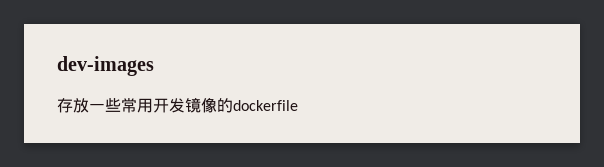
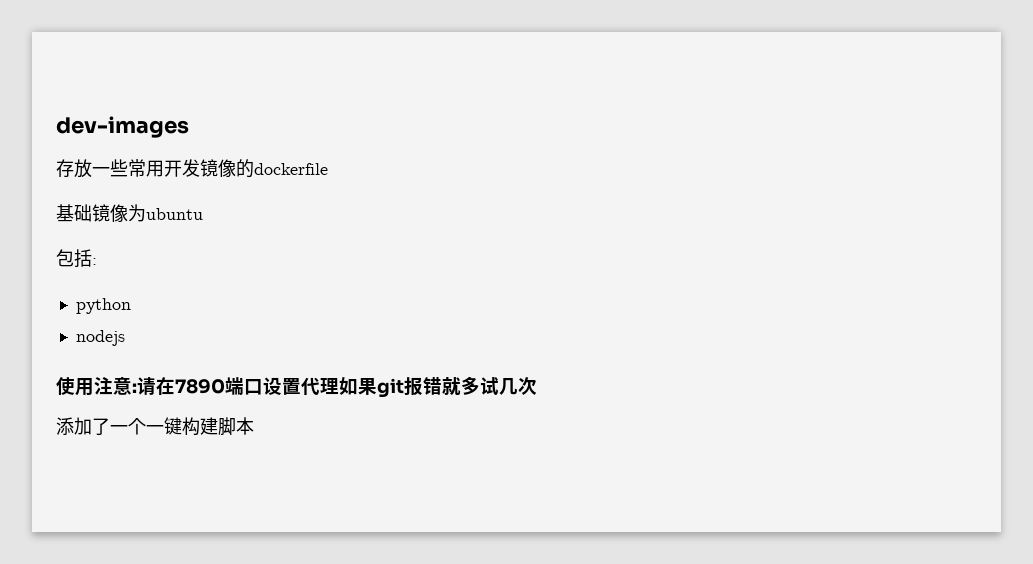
(298, 105) none -> [56,204,203,222] [56,249,97,267] [75,298,131,314] [75,330,125,346] [56,376,537,398] [56,417,254,436] // 基础镜像为ubuntu // 包括: // python // nodejs // 使用注意:请在7890端口设置代理如果git报错就多试几次 // 添加了一个一键构建脚本

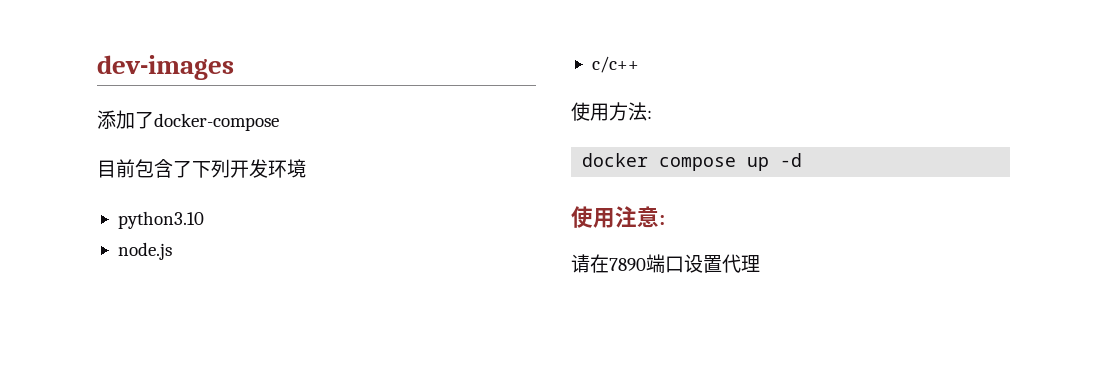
[56,159,328,178] [56,204,203,222] [56,249,97,267] [75,298,131,314] [75,330,125,346] 存放一些常用开发镜像的dockerfile // 基础镜像为ubuntu // 包括: // python // nodejs -> [97,110,279,131] [97,159,306,178] [117,211,204,229] [117,242,172,260] [591,56,639,73] [571,102,652,121] [582,153,803,171] 添加了docker-compose // 目前包含了下列开发环境 // python3.10 // node.js // c/c++ // 使用方法: // docker compose up -d
(137, 388) none -> (665, 220) //
[339,376,537,398] [56,417,254,436] 如果git报错就多试几次 // 添加了一个一键构建脚本 -> (760, 263) none

